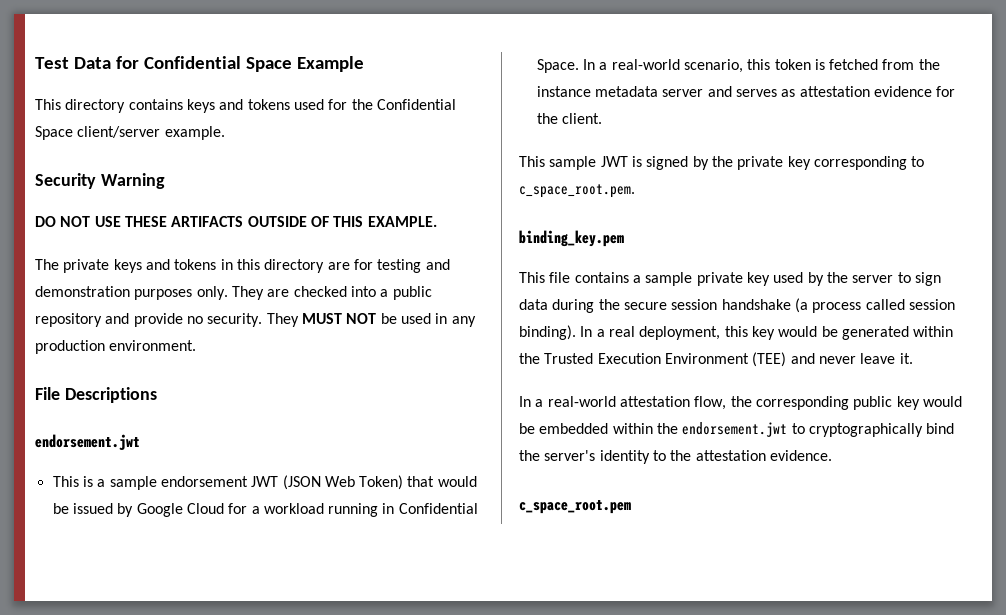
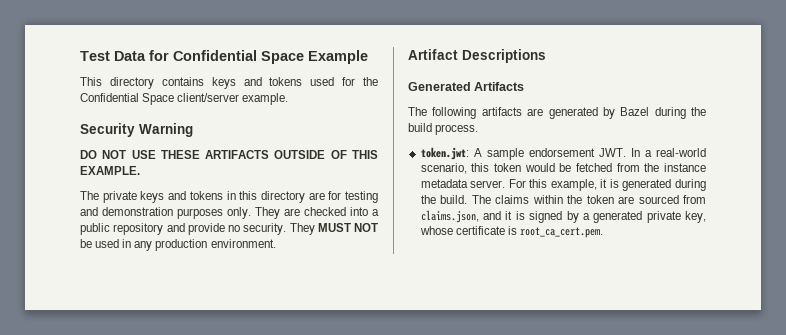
[35,387,60,400] File -> [408,49,458,60] Artifact
[35,434,140,450] [52,475,477,490] [52,503,478,517] [536,59,579,73] endorsement.jwt // This is a sample endorsement JWT (JSON Web Token) that would be issued by Google Cloud for a workload running in Confidential Space. -> [408,82,525,91] [408,107,706,119] [408,123,479,135] [420,147,626,160] Generated Artifacts // The following artifacts are generated by Bazel during the build process. // token.jwt: A sample endorsement JWT.
[814,59,825,70] is -> [524,163,572,172] would be
[662,86,956,97] [536,113,602,124] [519,156,925,170] [519,184,635,198] [519,230,624,247] [519,272,941,286] [519,298,955,313] [519,325,954,340] [519,352,913,367] [519,396,962,410] [519,422,955,437] [519,450,832,464] [519,500,631,514] server and serves as attestation evidence for the client. // This sample JWT is signed by the private key corresponding to c_space_root.pem. // binding_key.pem // This file contains a sample private key used by the server to sign data during the secure session handshake (a process called session binding). In a real deployment, this key would be generated within the Trusted Execution Environment (TEE) and never leave it. // In a real-world attestation flow, the corresponding public key would be embedded within the endorsement.jwt to cryptographically bind the server's identity to the attestation evidence. // c_space_root.pem -> [470,179,706,191] [420,195,707,204] [420,210,706,223] [419,226,603,238] server. For this example, it is generated during the build. The claims within the token are sourced from claims.json, and it is signed by a generated private key, whose certificate is root_ca_cert.pem.

